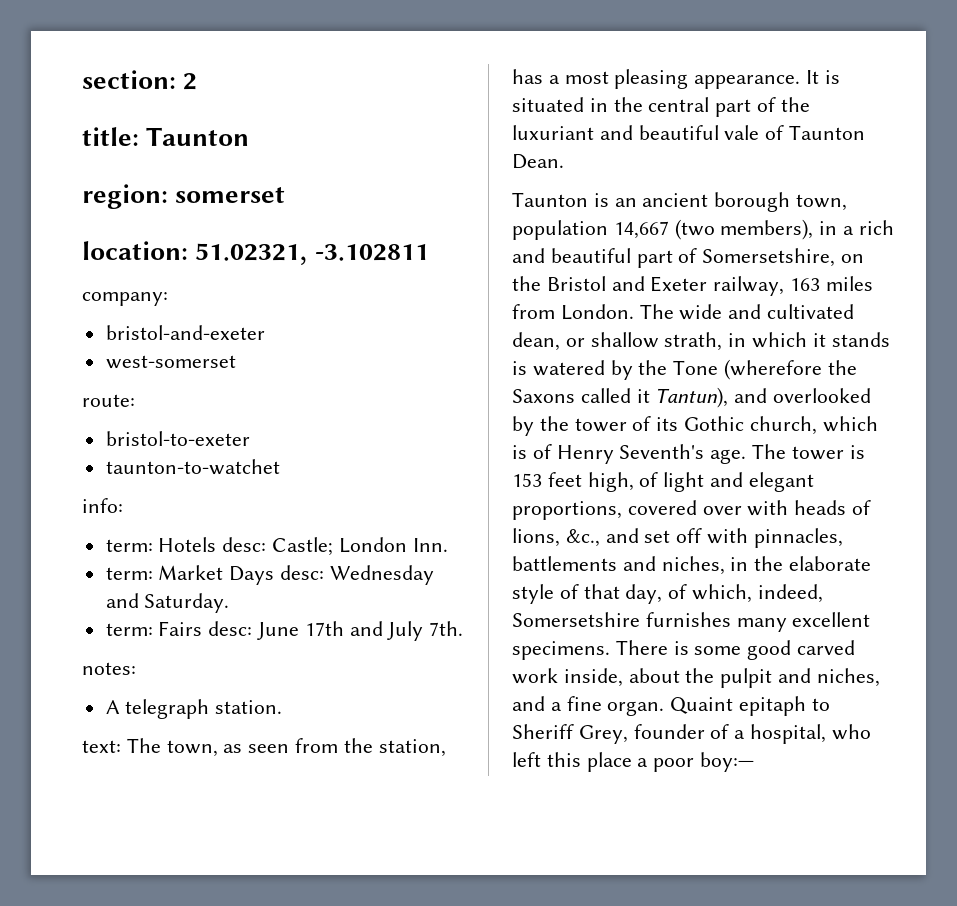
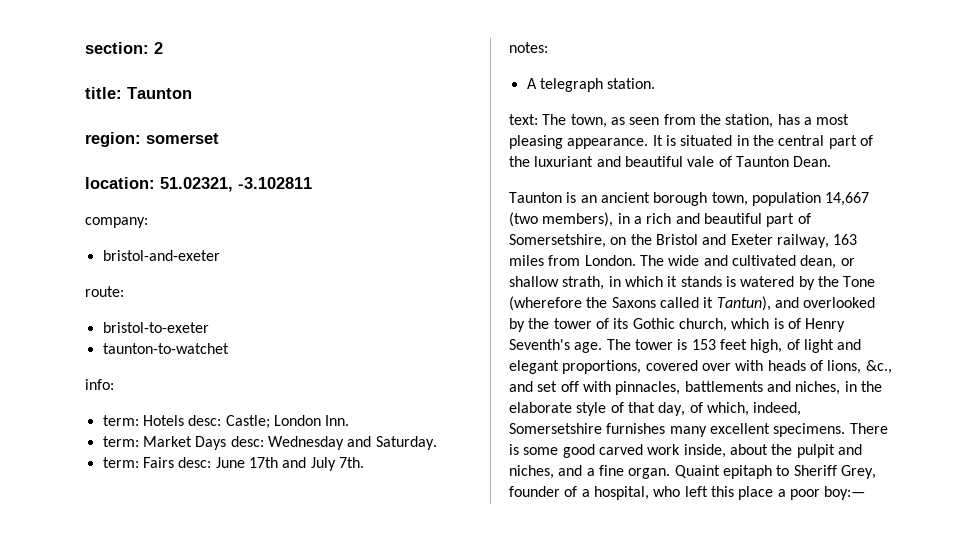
[105,355,236,369] // west-somerset -> (220, 255) none

